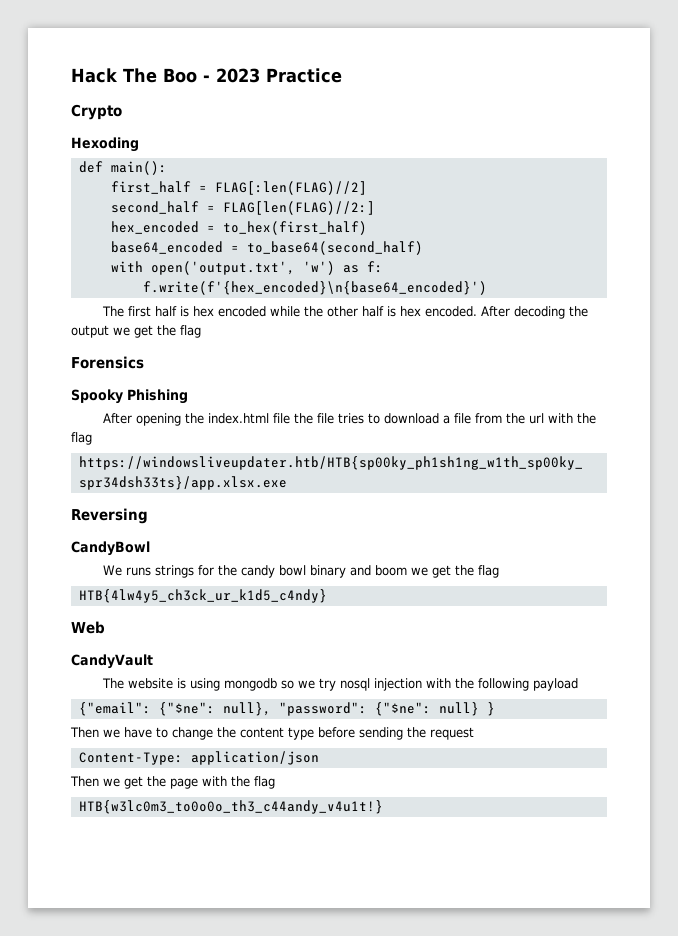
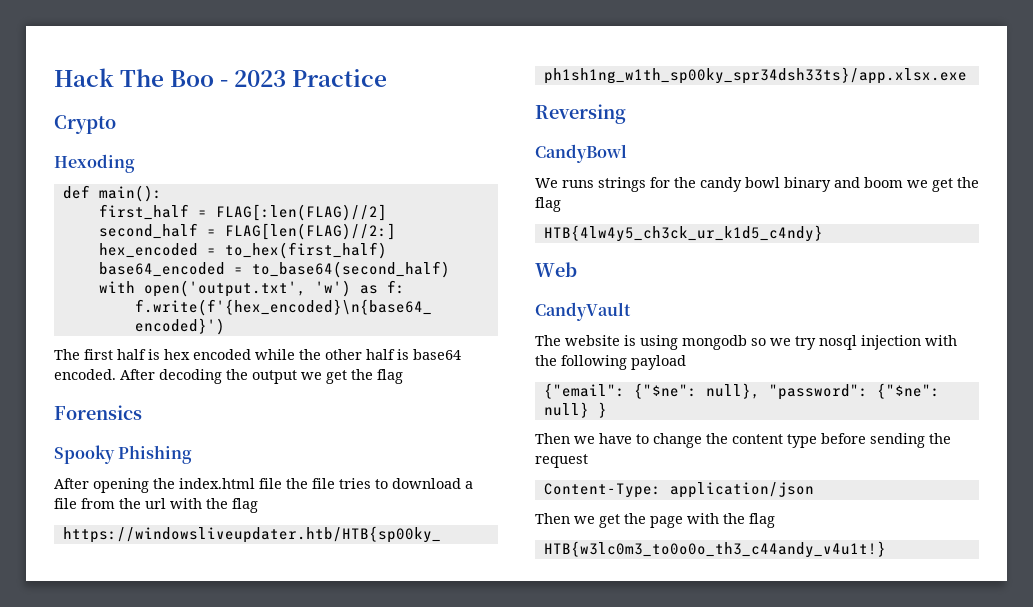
[400,306,422,317] hex -> [413,349,461,360] base64

